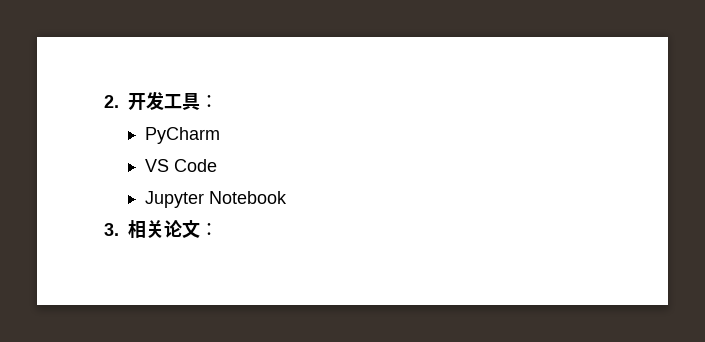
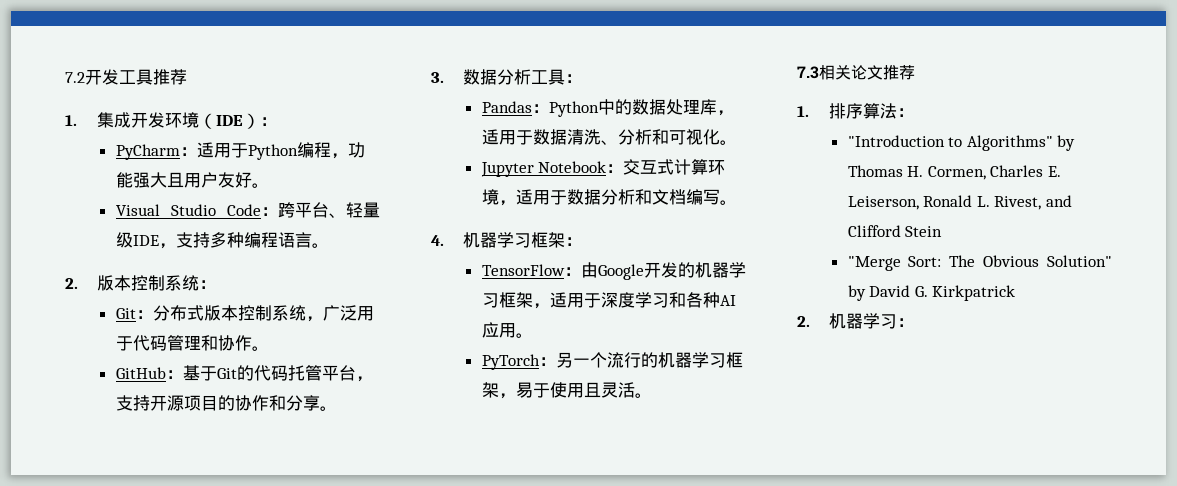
[104,95,119,108] 2. -> [65,72,85,83] 7.2
[200,95,218,108] [144,127,220,144] [144,159,217,172] [144,191,287,208] [104,220,200,239] ： // PyCharm // VS Code // Jupyter Notebook // 3.相关论文 -> [153,69,187,85] [65,112,277,129] [115,142,365,160] [115,172,269,188] [115,202,380,218] [115,232,329,249] [65,275,216,291] [115,305,374,322] [115,335,269,351] [115,365,373,382] [115,395,337,411] [431,69,582,85] [481,99,734,117] [481,129,737,145] [480,159,726,177] [481,189,737,206] [431,232,582,248] [481,262,746,280] [481,292,736,309] [481,322,533,338] [481,352,743,370] [481,382,652,399] [797,65,915,80] [797,103,914,119] [847,135,1076,151] [847,165,1061,180] [847,195,1072,210] [847,225,943,237] [847,255,1112,271] [847,285,1016,301] [797,313,897,329] 推荐 // 1.集成开发环境（IDE）： // PyCharm：适用于Python编程，功能强大且用户友好。 // Visual Studio Code：跨平台、轻量级IDE，支持多种编程语言。 // 2.版本控制系统： // Git：分布式版本控制系统，广泛用于代码管理和协作。 // GitHub：基于Git的代码托管平台，支持开源项目的协作和分享。 // 3.数据分析工具： // Pandas：Python中的数据处理库，适用于数据清洗、分析和可视化。 // Jupyter Notebook：交互式计算环境，适用于数据分析和文档编写。 // 4.机器学习框架： // TensorFlow：由Google开发的机器学习框架，适用于深度学习和各种AI应用。 // PyTorch：另一个流行的机器学习框架，易于使用且灵活。 // 7.3相关论文推荐 // 1.排序算法： // "Introduction to Algorithms" by Thomas H. Cormen, Charles E. Leiserson, Ronald L. Rivest, and Clifford Stein // "Merge Sort: The Obvious Solution" by David G. Kirkpatrick // 2.机器学习

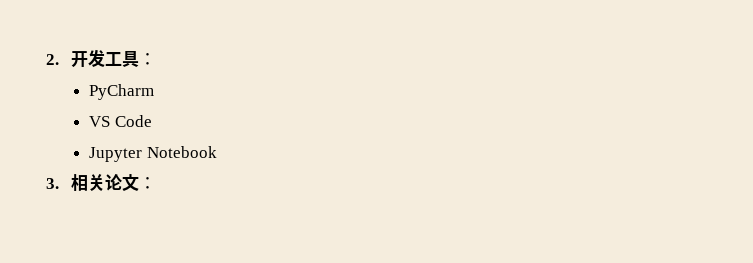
[65,72,85,83] 7.2 -> [46,54,59,65] 2.
[153,69,187,85] [65,112,277,129] [115,142,365,160] [115,172,269,188] [115,202,380,218] [115,232,329,249] [65,275,216,291] [115,305,374,322] [115,335,269,351] [115,365,373,382] [115,395,337,411] [431,69,582,85] [481,99,734,117] [481,129,737,145] [480,159,726,177] [481,189,737,206] [431,232,582,248] [481,262,746,280] [481,292,736,309] [481,322,533,338] [481,352,743,370] [481,382,652,399] [797,65,915,80] [797,103,914,119] [847,135,1076,151] [847,165,1061,180] [847,195,1072,210] [847,225,943,237] [847,255,1112,271] [847,285,1016,301] [797,313,897,329] 推荐 // 1.集成开发环境（IDE）： // PyCharm：适用于Python编程，功能强大且用户友好。 // Visual Studio Code：跨平台、轻量级IDE，支持多种编程语言。 // 2.版本控制系统： // Git：分布式版本控制系统，广泛用于代码管理和协作。 // GitHub：基于Git的代码托管平台，支持开源项目的协作和分享。 // 3.数据分析工具： // Pandas：Python中的数据处理库，适用于数据清洗、分析和可视化。 // Jupyter Notebook：交互式计算环境，适用于数据分析和文档编写。 // 4.机器学习框架： // TensorFlow：由Google开发的机器学习框架，适用于深度学习和各种AI应用。 // PyTorch：另一个流行的机器学习框架，易于使用且灵活。 // 7.3相关论文推荐 // 1.排序算法： // "Introduction to Algorithms" by Thomas H. Cormen, Charles E. Leiserson, Ronald L. Rivest, and Clifford Stein // "Merge Sort: The Obvious Solution" by David G. Kirkpatrick // 2.机器学习 -> [138,53,156,65] [89,84,155,100] [89,115,152,127] [89,146,217,162] [46,174,139,192] ： // PyCharm // VS Code // Jupyter Notebook // 3.相关论文

